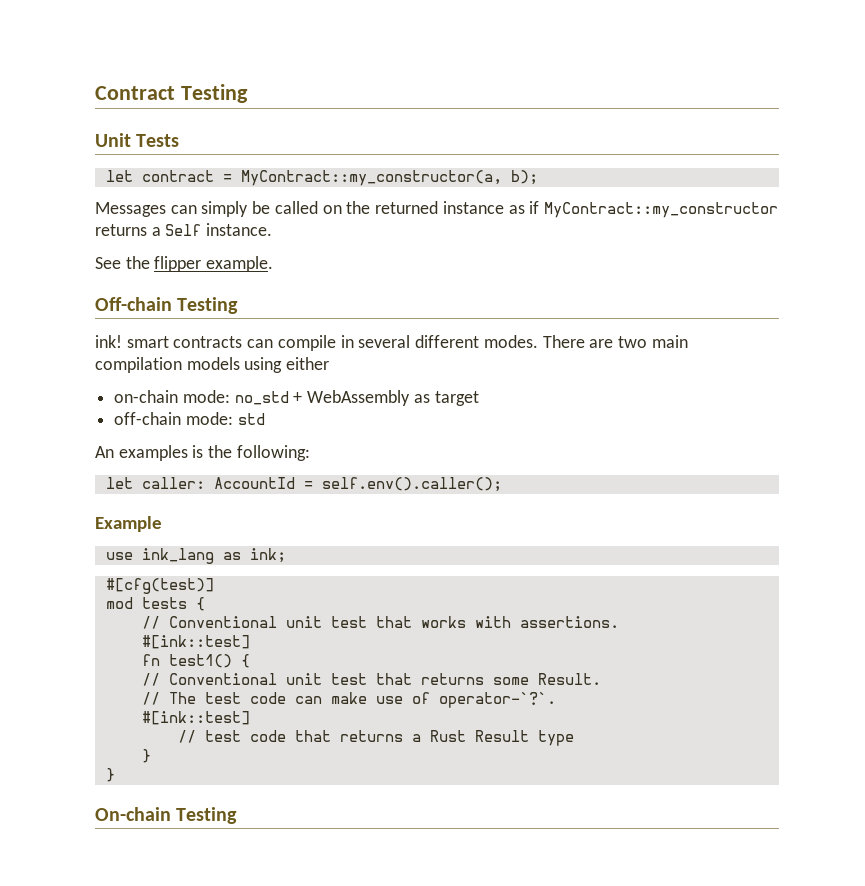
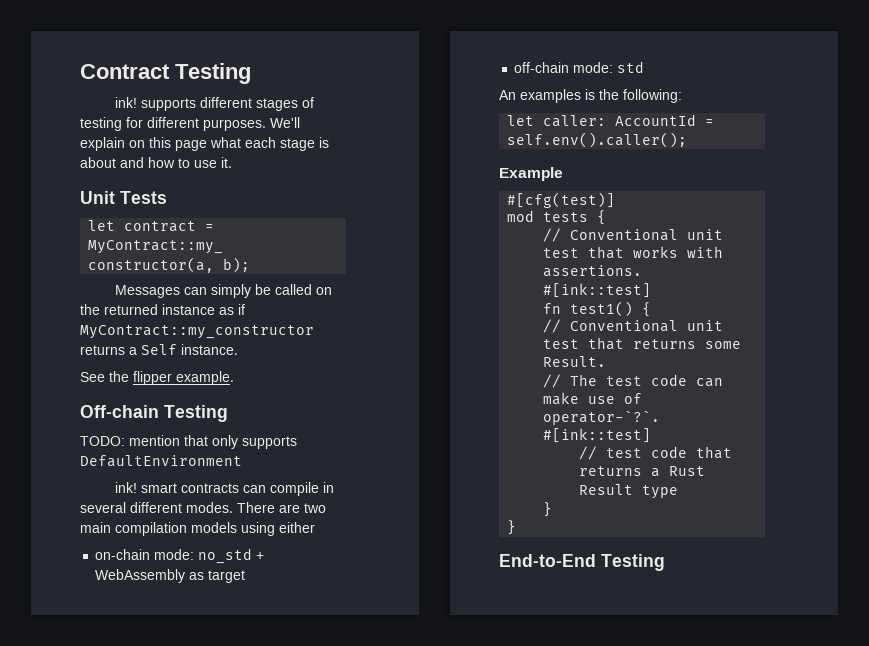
(248, 93) none -> [114,97,314,111] [80,117,300,131] [80,137,329,151] [80,157,232,168] // ink! supports different stages of testing for different purposes. We'll explain on this page what each stage is about and how to use it.
(239, 305) none -> [80,435,297,449] [80,455,242,467] // TODO: mention that only supports DefaultEnvironment
[105,548,286,564] // use ink_lang as ink; -> (563, 174) none
[95,807,171,821] On-chain -> [499,554,596,567] End-to-End

